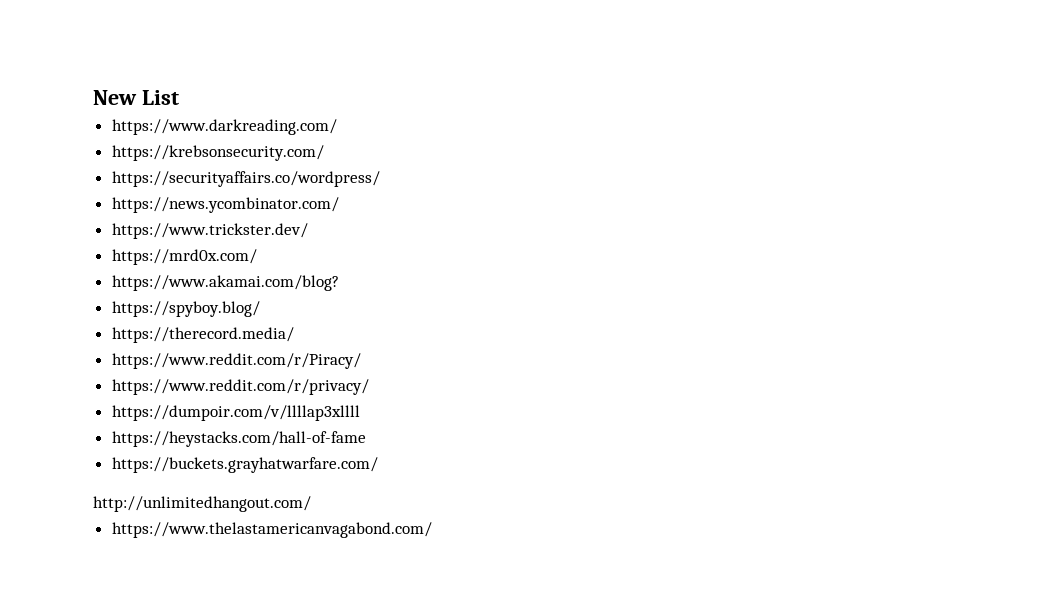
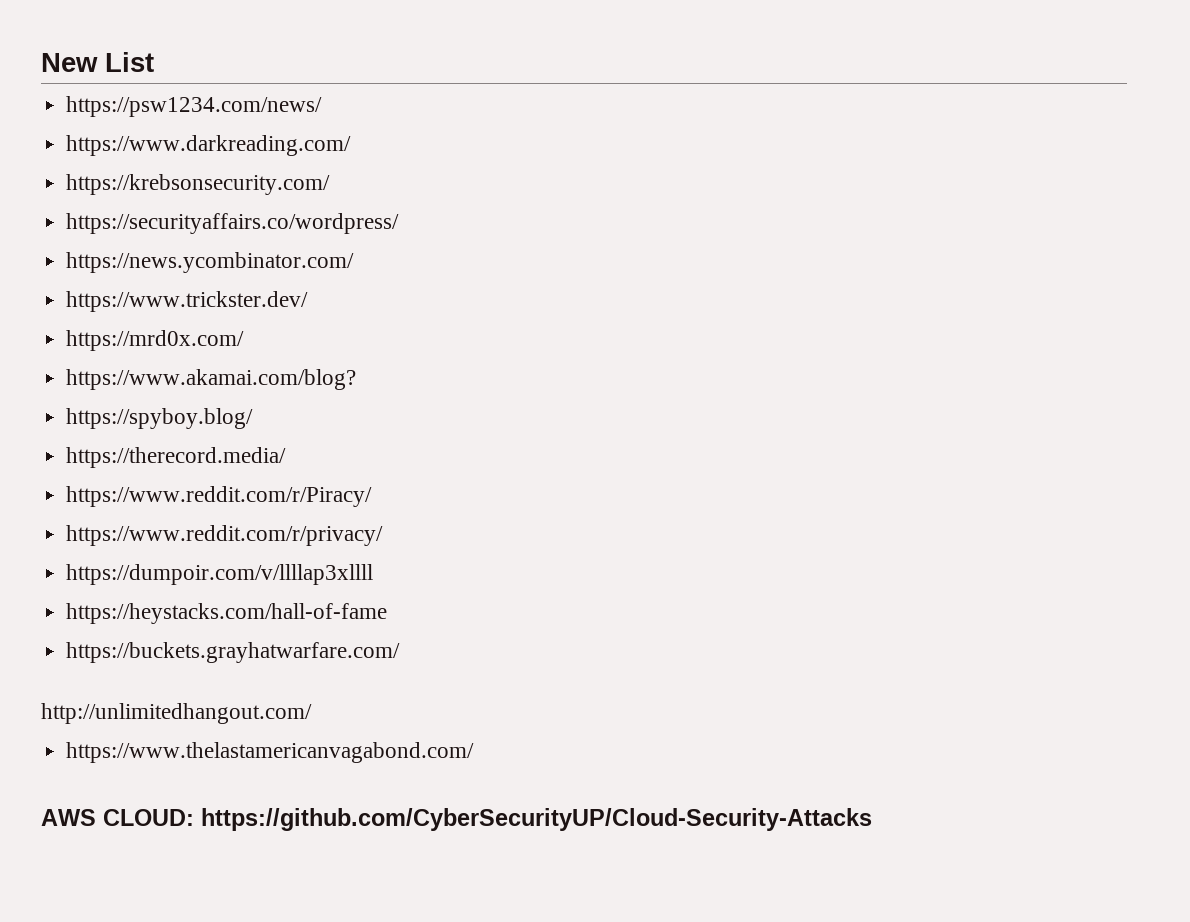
(179, 97) none -> [66,96,323,117] // https://psw1234.com/news/
(432, 530) none -> [41,808,872,831] // AWS CLOUD: https://github.com/CyberSecurityUP/Cloud-Security-Attacks

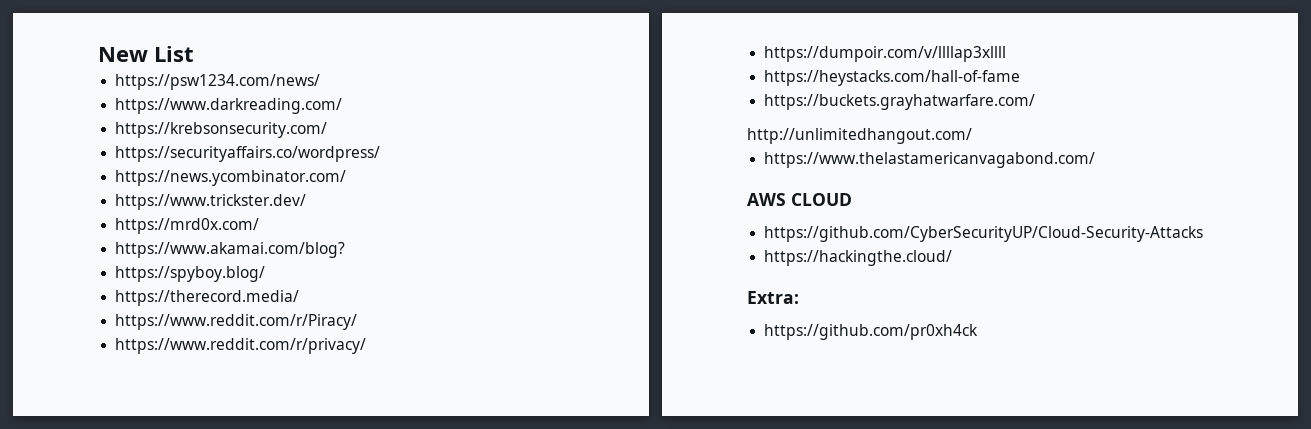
[103,809,194,826] CLOUD: -> [791,193,852,206] CLOUD //
(872, 819) none -> [764,250,953,266] [747,291,799,304] [764,324,979,340] // https://hackingthe.cloud/ // Extra: // https://github.com/pr0xh4ck

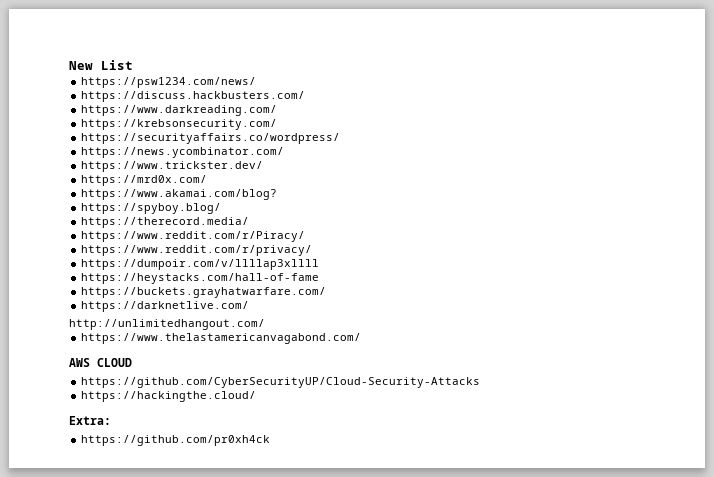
(321, 82) none -> [81,91,306,102] // https://discuss.hackbusters.com/
(1036, 102) none -> [81,301,250,312] // https://darknetlive.com/

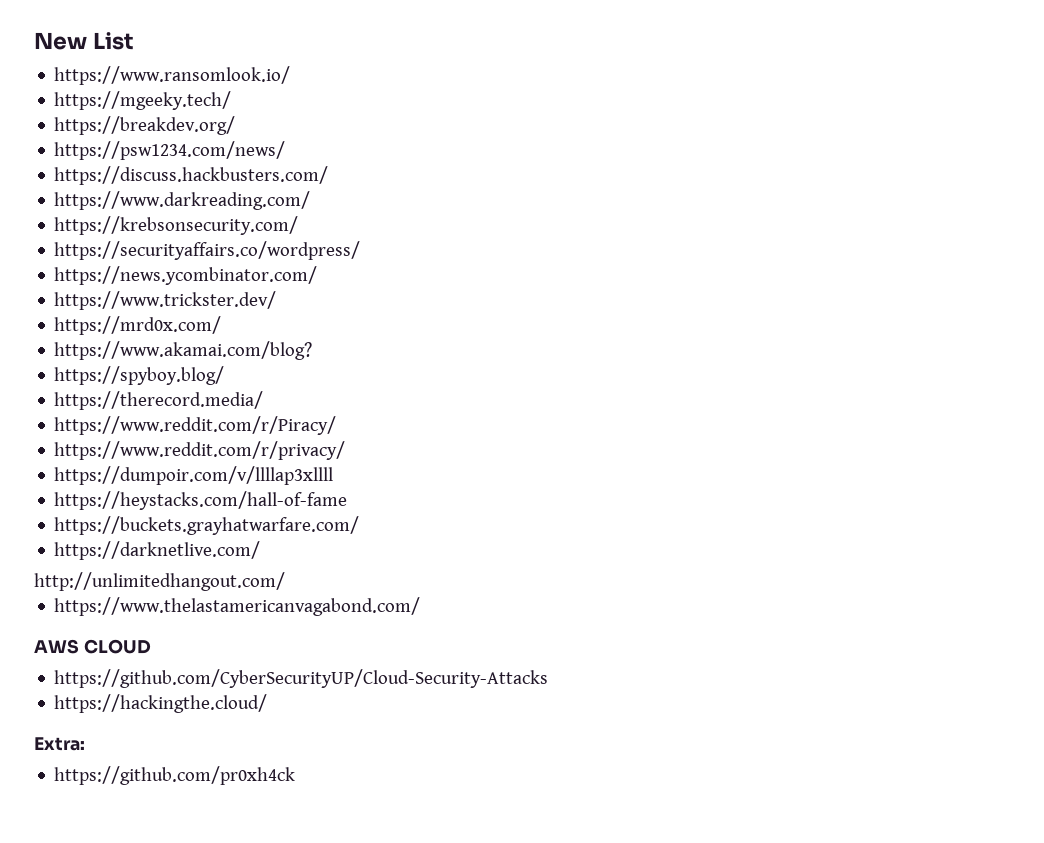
(133, 65) none -> [54,66,291,85] [54,91,232,110] [54,116,236,135] // https://www.ransomlook.io/ // https://mgeeky.tech/ // https://breakdev.org/

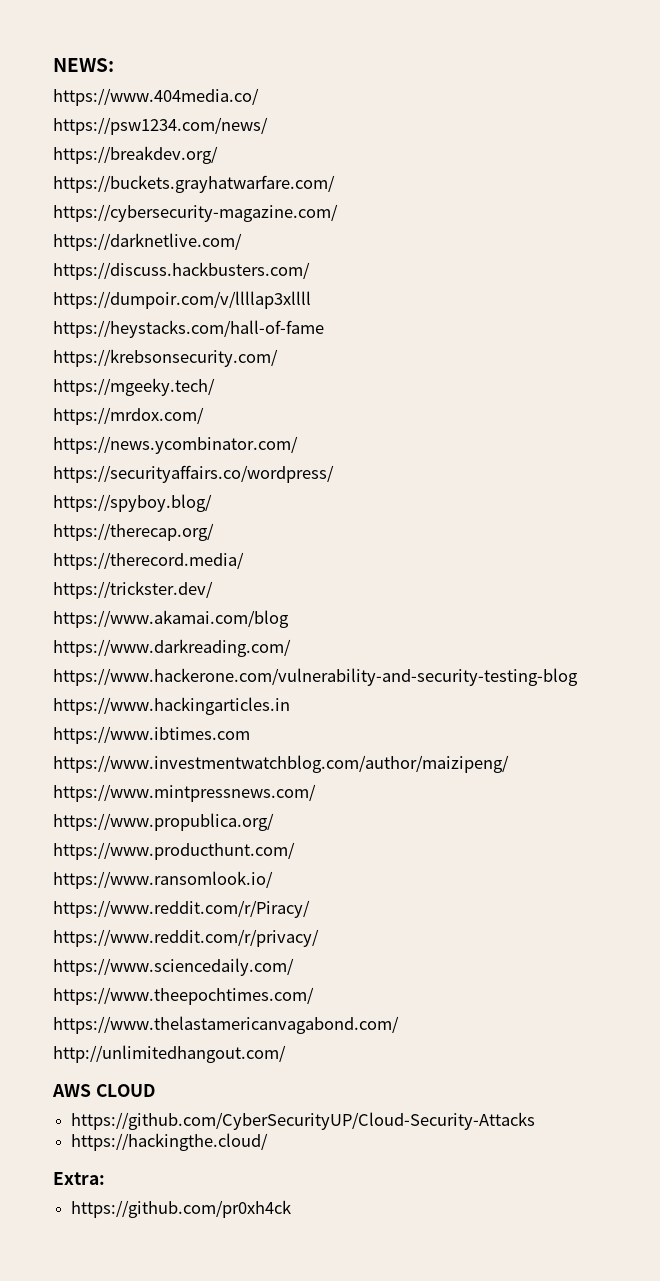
[34,32,134,50] [54,66,291,85] [54,91,232,110] [54,116,236,135] [54,141,286,160] [54,166,329,185] [54,191,311,210] [54,216,299,235] [54,241,361,260] [54,266,318,285] [54,291,277,310] [54,316,222,335] [54,341,313,360] [54,366,225,385] [54,391,264,410] [54,416,337,435] [54,441,346,460] [54,466,334,485] [54,491,348,510] [54,516,360,535] [54,541,261,560] New List // https://www.ransomlook.io/ // https://mgeeky.tech/ // https://breakdev.org/ // https://psw1234.com/news/ // https://discuss.hackbusters.com/ // https://www.darkreading.com/ // https://krebsonsecurity.com/ // https://securityaffairs.co/wordpress/ // https://news.ycombinator.com/ // https://www.trickster.dev/ // https://mrd0x.com/ // https://www.akamai.com/blog? // https://spyboy.blog/ // https://therecord.media/ // https://www.reddit.com/r/Piracy/ // https://www.reddit.com/r/privacy/ // https://dumpoir.com/v/llllap3xllll // https://heystacks.com/hall-of-fame // https://buckets.grayhatwarfare.com/ // https://darknetlive.com/ -> [53,58,114,72] [53,88,259,106] [53,117,268,135] [53,146,218,164] [53,175,335,193] [53,204,338,222] [53,233,242,251] [53,262,310,280] [53,291,311,309] [53,320,324,338] [53,349,278,367] [53,378,215,396] [53,407,204,425] [53,436,298,454] [53,465,334,483] [53,494,212,512] [53,523,214,541] [53,552,244,570] [53,581,213,599] [53,610,289,628] [53,639,291,657] [53,668,578,686] [53,697,290,715] [53,726,250,744] [53,755,509,773] [53,784,316,802] [53,813,274,831] [53,842,295,860] [53,871,273,889] [53,900,310,918] [53,929,319,947] [53,958,294,976] [53,987,314,1005] [53,1016,399,1034] NEWS: // https://www.404media.co/ // https://psw1234.com/news/ // https://breakdev.org/ // https://buckets.grayhatwarfare.com/ // https://cybersecurity-magazine.com/ // https://darknetlive.com/ // https://discuss.hackbusters.com/ // https://dumpoir.com/v/llllap3xllll // https://heystacks.com/hall-of-fame // https://krebsonsecurity.com/ // https://mgeeky.tech/ // https://mrdox.com/ // https://news.ycombinator.com/ // https://securityaffairs.co/wordpress/ // https://spyboy.blog/ // https://therecap.org/ // https://therecord.media/ // https://trickster.dev/ // https://www.akamai.com/blog // https://www.darkreading.com/ // https://www.hackerone.com/vulnerability-and-security-testing-blog // https://www.hackingarticles.in // https://www.ibtimes.com // https://www.investmentwatchblog.com/author/maizipeng/ // https://www.mintpressnews.com/ // https://www.propublica.org/ // https://www.producthunt.com/ // https://www.ransomlook.io/ // https://www.reddit.com/r/Piracy/ // https://www.reddit.com/r/privacy/ // https://www.sciencedaily.com/ // https://www.theepochtimes.com/ // https://www.thelastamericanvagabond.com/
[54,597,421,616] // https://www.thelastamericanvagabond.com/ -> (286, 1054) none

